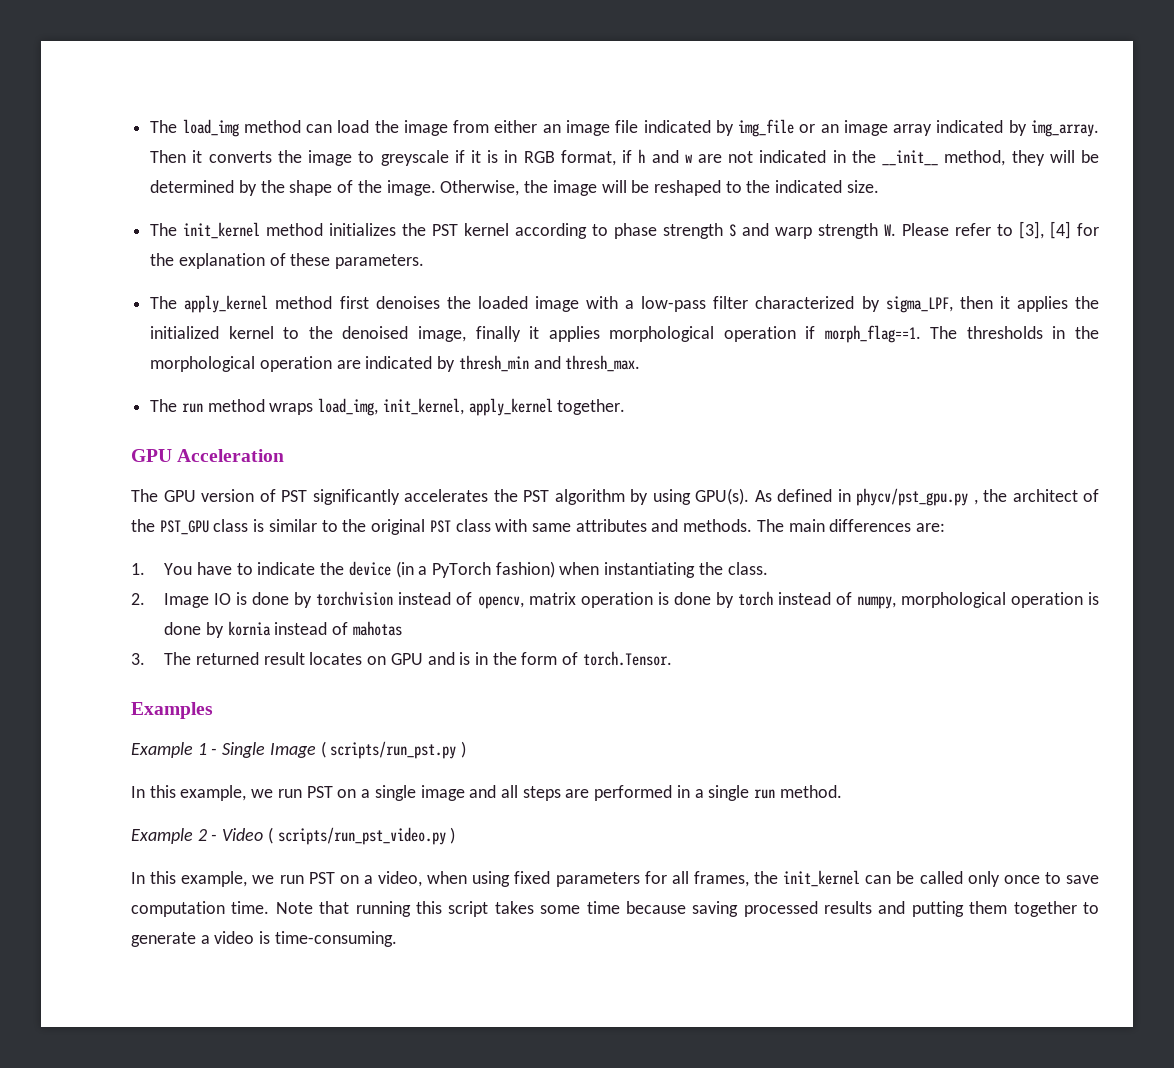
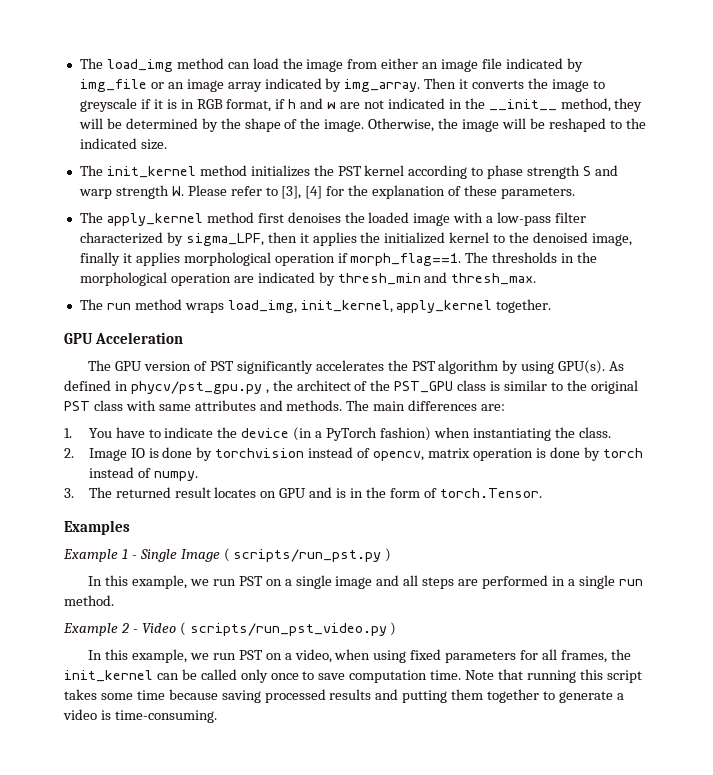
[856,592,1100,609] [164,621,402,638] numpy, morphological operation is done by kornia instead of mahotas -> [153,471,198,481] numpy.

